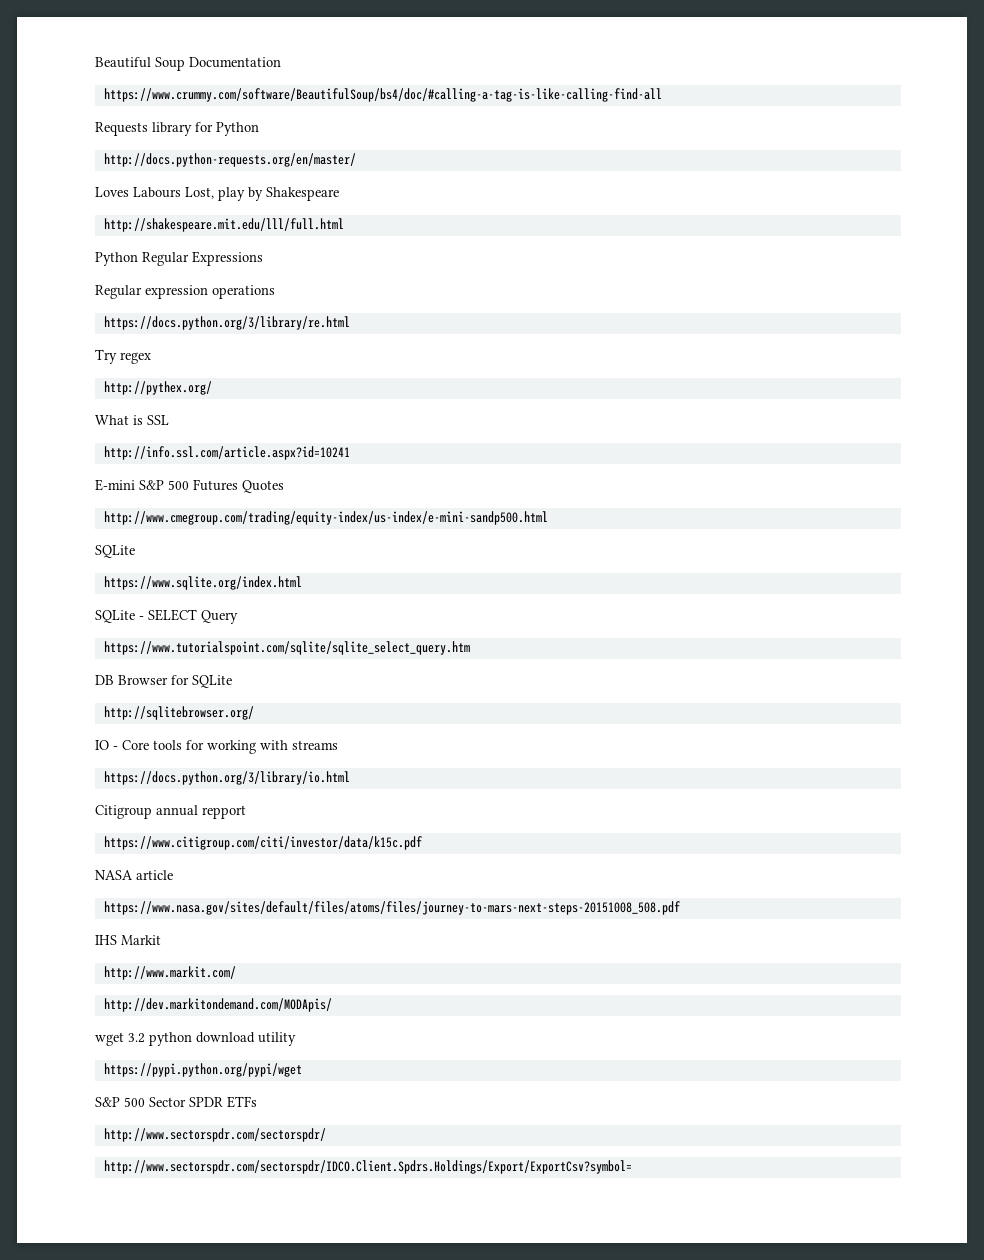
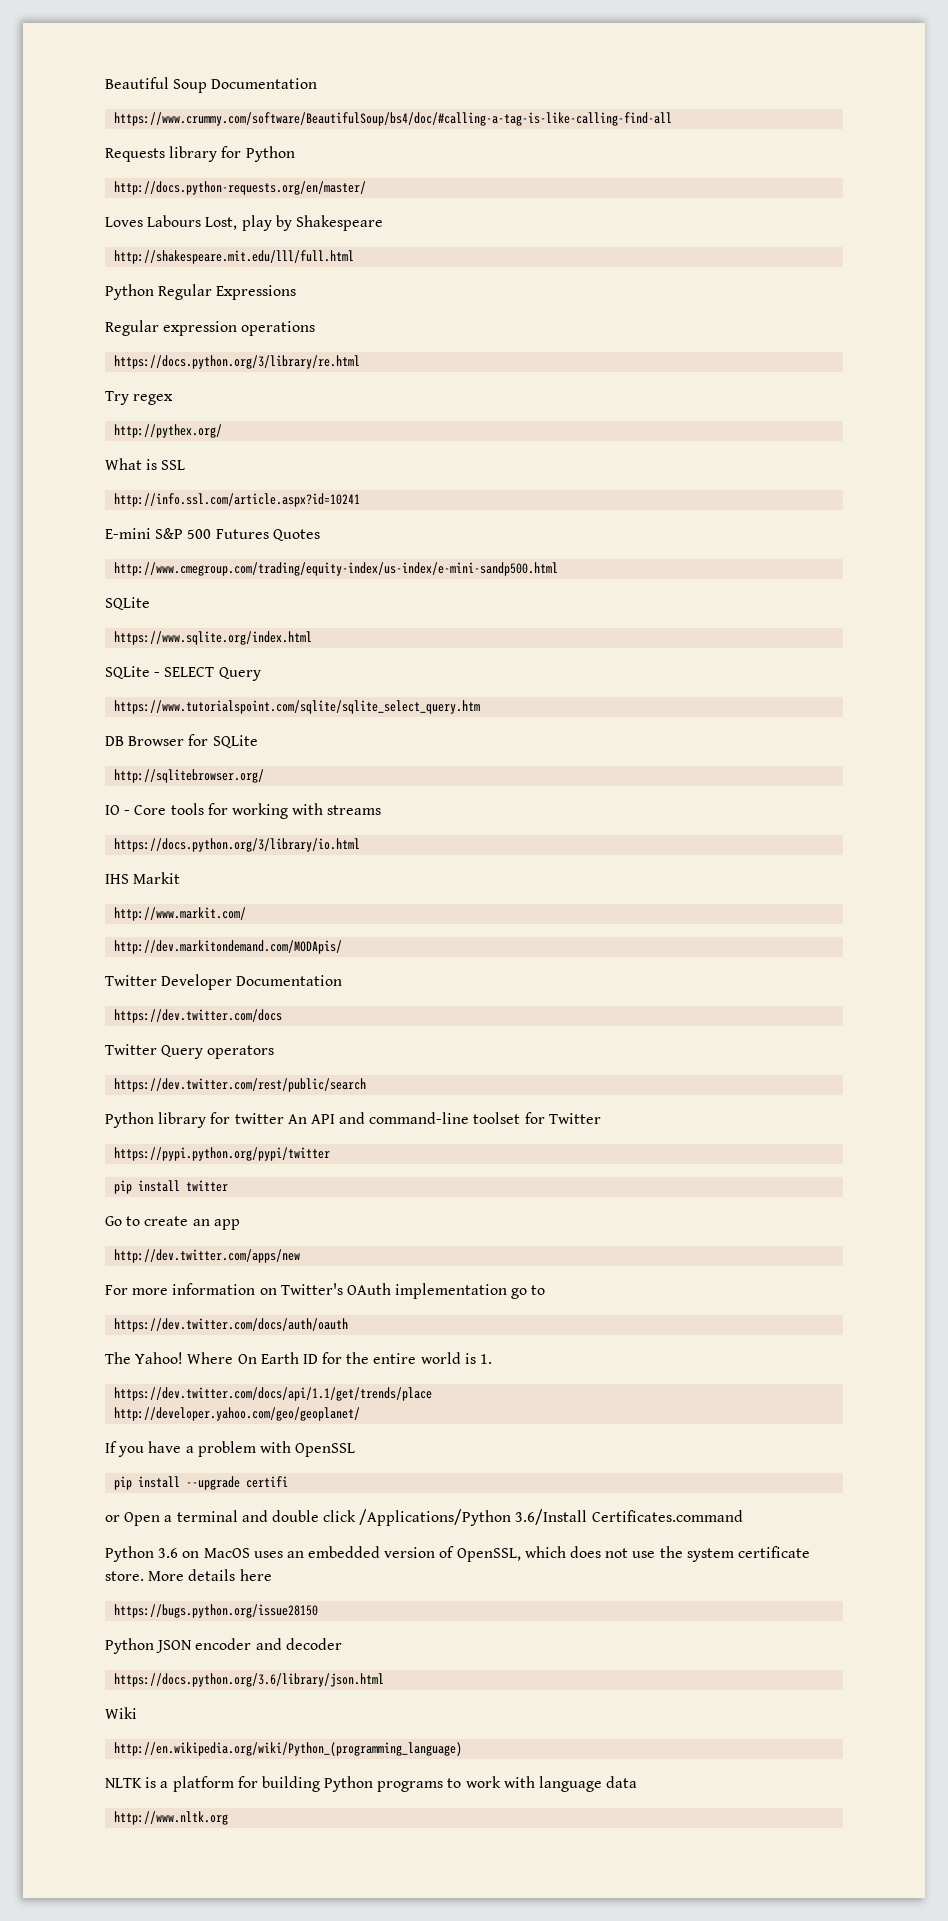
[95,805,246,819] [103,836,422,850] [95,870,173,880] [103,901,680,915] [95,935,161,945] [103,966,236,980] [103,998,332,1012] [95,1032,296,1046] [103,1063,302,1077] [95,1096,257,1108] [103,1128,326,1142] [103,1160,632,1174] Citigroup annual repport // https://www.citigroup.com/citi/investor/data/k15c.pdf // NASA article // https://www.nasa.gov/sites/default/files/atoms/files/journey-to-mars-next-steps-20151008_508.pdf // IHS Markit // http://www.markit.com/ // http://dev.markitondemand.com/MODApis/ // wget 3.2 python download utility // https://pypi.python.org/pypi/wget // S&P 500 Sector SPDR ETFs // http://www.sectorspdr.com/sectorspdr/ // http://www.sectorspdr.com/sectorspdr/IDCO.Client.Spdrs.Holdings/Export/ExportCsv?symbol= -> [105,872,181,884] [114,907,247,921] [114,940,343,954] [105,974,343,990] [114,1009,283,1023] [105,1044,275,1059] [114,1078,367,1092] [105,1112,601,1128] [114,1147,331,1161] [114,1180,229,1194] [105,1216,240,1230] [114,1249,301,1263] [105,1283,546,1299] [114,1318,349,1332] [105,1352,493,1364] [114,1387,433,1401] [114,1407,361,1421] [105,1441,356,1457] [114,1476,289,1490] [105,1509,743,1526] [105,1546,810,1562] [105,1569,272,1581] [114,1604,319,1618] [105,1638,342,1654] [114,1673,385,1687] [105,1707,137,1719] [114,1742,463,1756] [105,1776,638,1792] [114,1811,229,1825] IHS Markit // http://www.markit.com/ // http://dev.markitondemand.com/MODApis/ // Twitter Developer Documentation // https://dev.twitter.com/docs // Twitter Query operators // https://dev.twitter.com/rest/public/search // Python library for twitter An API and command-line toolset for Twitter // https://pypi.python.org/pypi/twitter // pip install twitter // Go to create an app // http://dev.twitter.com/apps/new // For more information on Twitter's OAuth implementation go to // https://dev.twitter.com/docs/auth/oauth // The Yahoo! Where On Earth ID for the entire world is 1. // https://dev.twitter.com/docs/api/1.1/get/trends/place // http://developer.yahoo.com/geo/geoplanet/ // If you have a problem with OpenSSL // pip install --upgrade certifi // or Open a terminal and double click /Applications/Python 3.6/Install Certificates.command // Python 3.6 on MacOS uses an embedded version of OpenSSL, which does not use the system certificate store. More details here // https://bugs.python.org/issue28150 // Python JSON encoder and decoder // https://docs.python.org/3.6/library/json.html // Wiki // http://en.wikipedia.org/wiki/Python_(programming_language) // NLTK is a platform for building Python programs to work with language data // http://www.nltk.org

